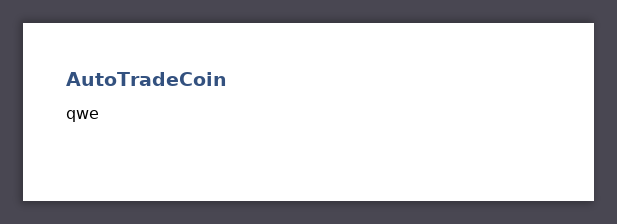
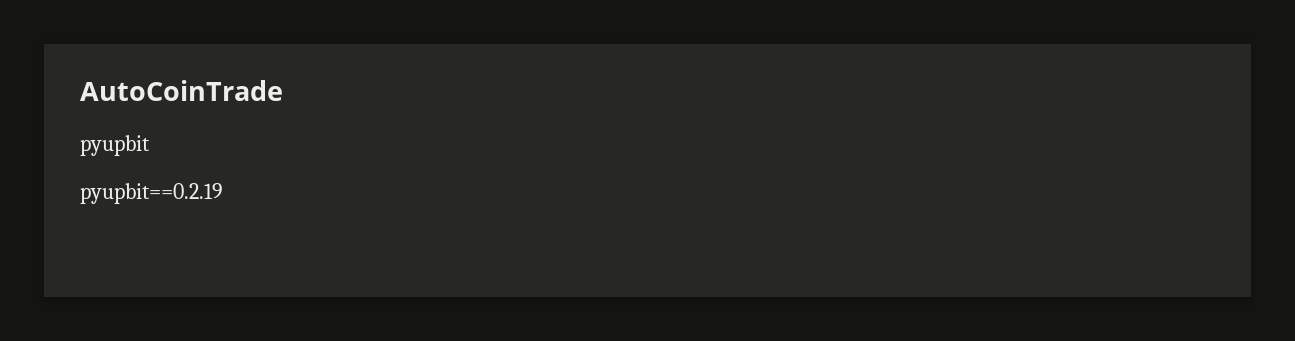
[66,72,227,86] [66,110,99,122] AutoTradeCoin // qwe -> [80,80,283,101] [80,135,150,156] [80,183,223,204] AutoCoinTrade // pyupbit // pyupbit==0.2.19

